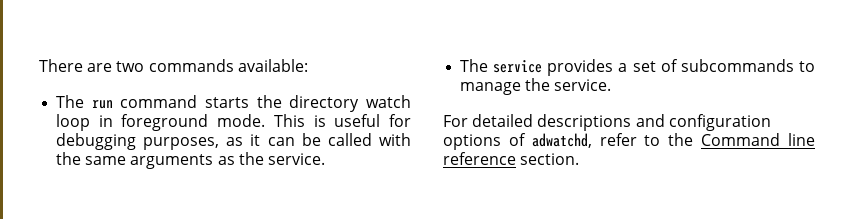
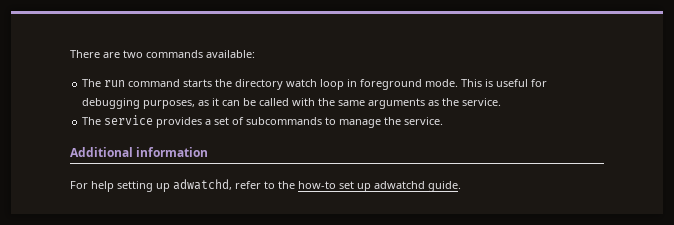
(612, 85) none -> [70,147,209,157] // Additional information
[472,114,771,131] [443,133,815,150] [443,152,580,165] detailed descriptions and configuration options of adwatchd, refer to the Command line reference section. -> [91,179,461,192] help setting up adwatchd, refer to the how-to set up adwatchd guide.

